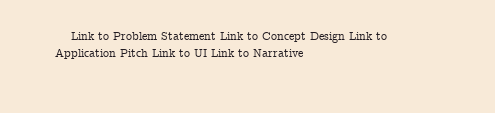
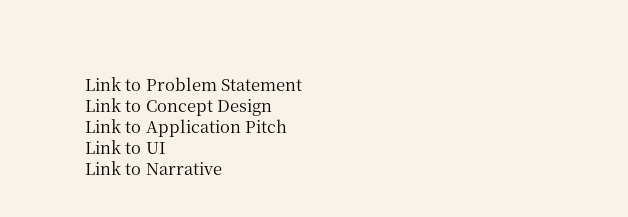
(216, 36) none -> (303, 85) //
(345, 37) none -> (273, 107) //
(148, 53) none -> (288, 126) //
(207, 53) none -> (166, 148) //

